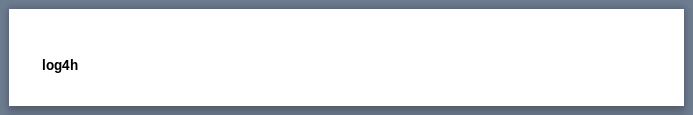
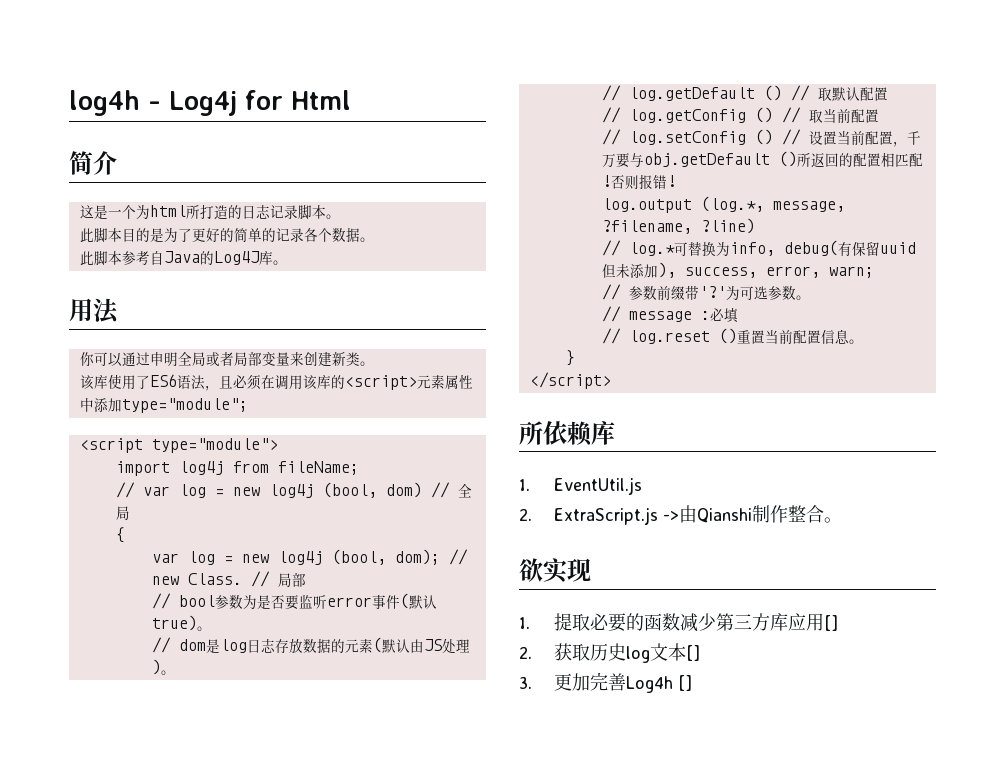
(78, 66) none -> [148,90,351,116] [69,151,117,175] [79,204,340,220] [79,227,374,243] [79,250,287,266] [69,298,119,324] [79,351,374,367] [79,374,473,391] [79,397,248,413] [79,438,278,453] [115,461,359,476] [115,482,472,498] [115,506,130,520] [115,527,125,543] [151,549,468,565] [151,571,306,587] [151,593,437,610] [151,615,211,631] [151,637,470,654] [151,659,175,675] [601,85,888,101] [601,107,879,123] [601,129,921,147] [601,151,923,168] [601,174,676,190] [601,196,845,213] [601,218,755,234] [601,240,916,257] [601,262,874,278] [601,284,810,300] [601,306,739,323] [601,328,863,344] [565,350,575,366] [529,372,611,389] [519,420,615,446] [519,477,643,495] [519,505,843,525] [519,558,591,583] [519,613,839,632] [519,643,701,663] [519,672,693,693] - Log4j for Html // 简介 // 这是一个为html所打造的日志记录脚本。 // 此脚本目的是为了更好的简单的记录各个数据。 // 此脚本参考自Java的Log4J库。 // 用法 // 你可以通过申明全局或者局部变量来创建新类。 // 该库使用了ES6语法，且必须在调用该库的<script>元素属性中添加type="module"; // <script type="module"> // import log4j from fileName; // // var log = new log4j (bool, dom) // 全局 // { // var log = new log4j (bool, dom); // new Class. // 局部 // // bool参数为是否要监听error事件(默认true)。 // // dom是log日志存放数据的元素(默认由JS处理)。 // // log.getDefault () // 取默认配置 // // log.getConfig () // 取当前配置 // // log.setConfig () // 设置当前配置，千万要与obj.getDefault ()所返回的配置相匹配!否则报错! // log.output (log.*, message, ?filename, ?line) // // log.*可替换为info, debug(有保留uuid但未添加), success, error, warn; // // 参数前缀带'?'为可选参数。 // // message :必填 // // log.reset ()重置当前配置信息。 // } // </script> // 所依赖库 // 1. EventUtil.js // 2. ExtraScript.js ->由Qianshi制作整合。 // 欲实现 // 1.提取必要的函数减少第三方库应用[] // 2.获取历史log文本[] // 3.更加完善Log4h []

